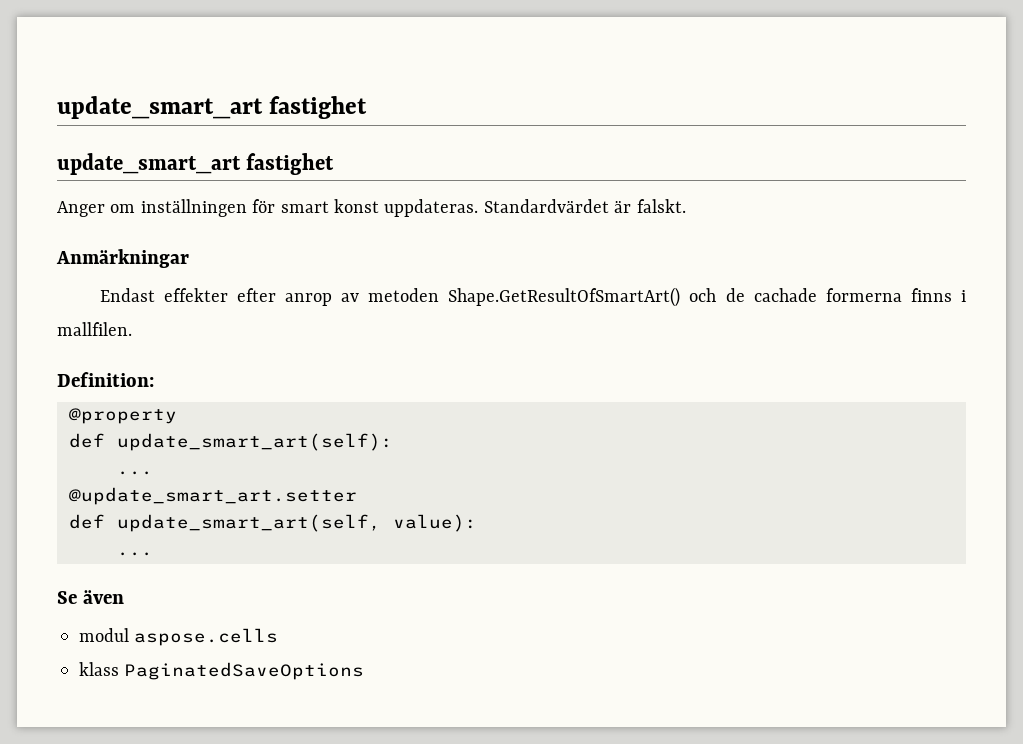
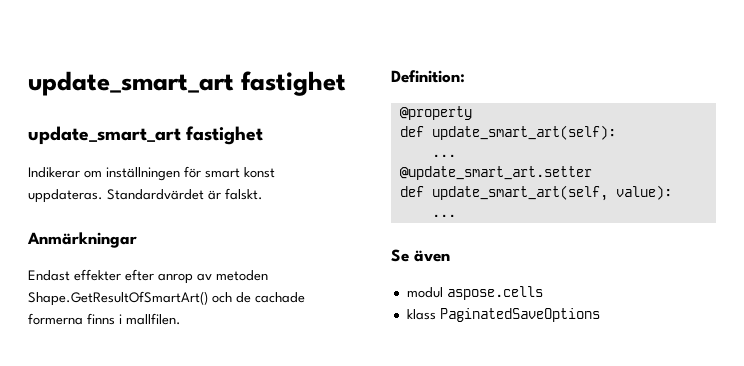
[57,201,105,217] Anger -> [28,167,80,178] Indikerar

